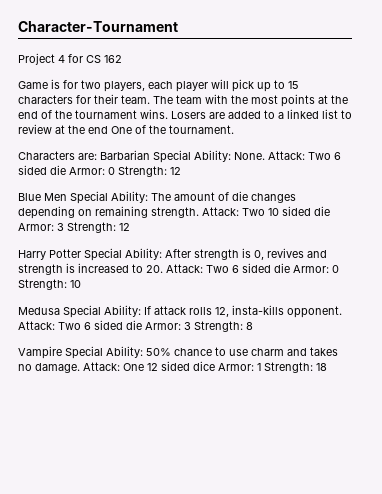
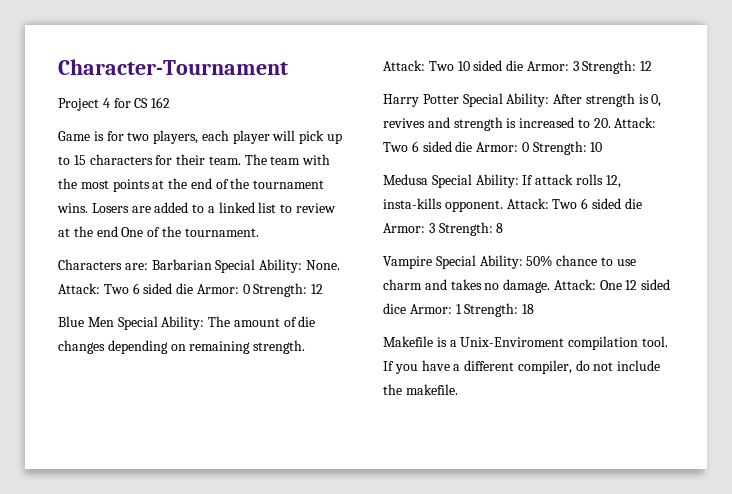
(327, 367) none -> [383,336,668,350] [383,360,661,374] [383,384,458,395] // Makefile is a Unix-Enviroment compilation tool. If you have a different compiler, do not include the makefile.

